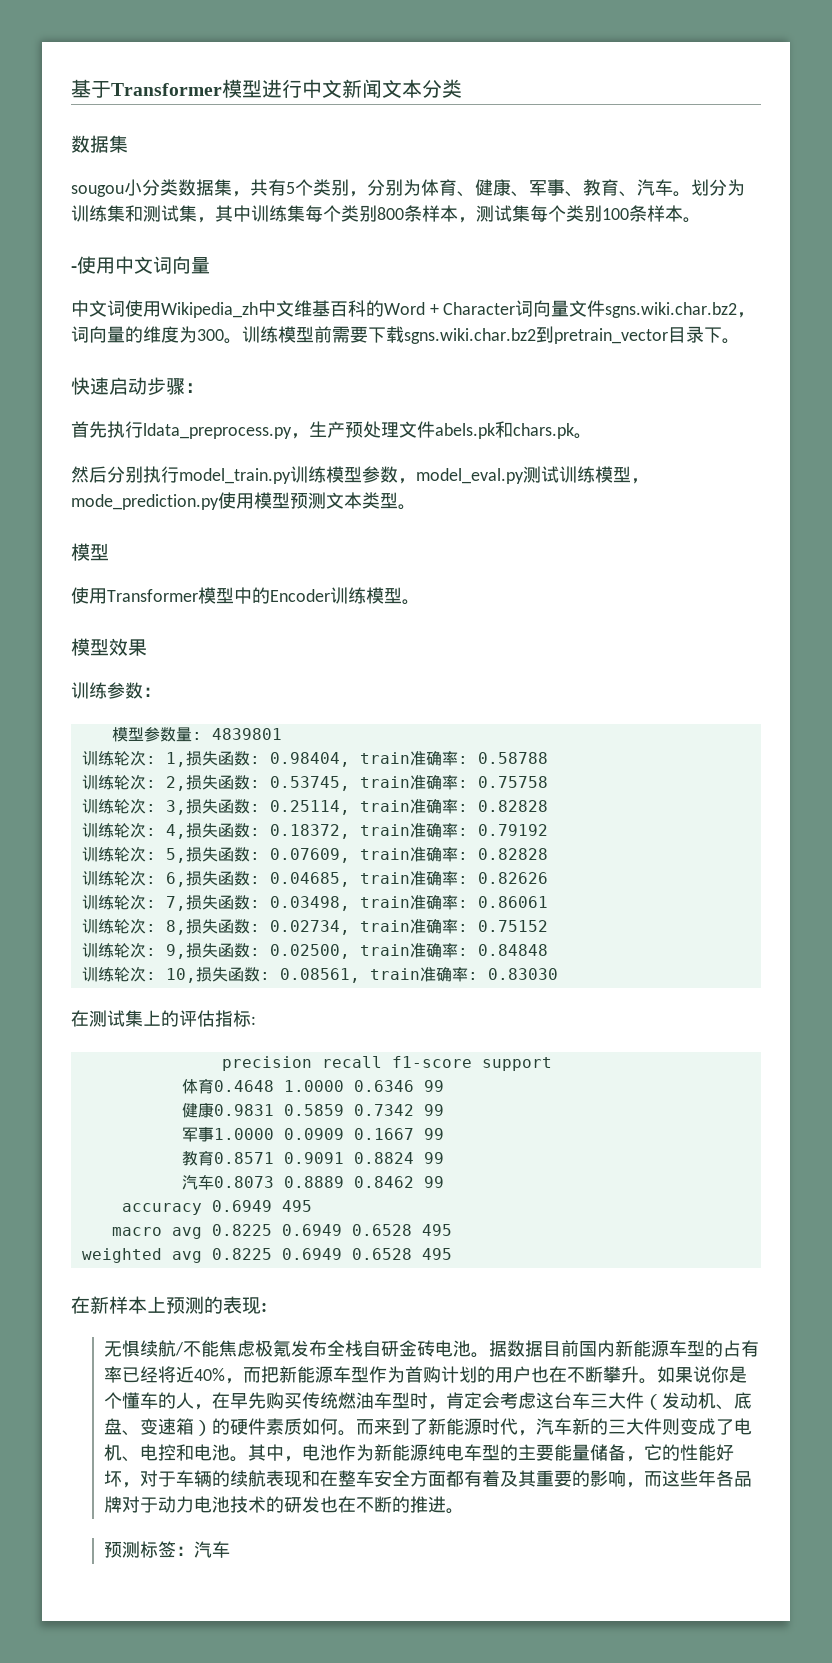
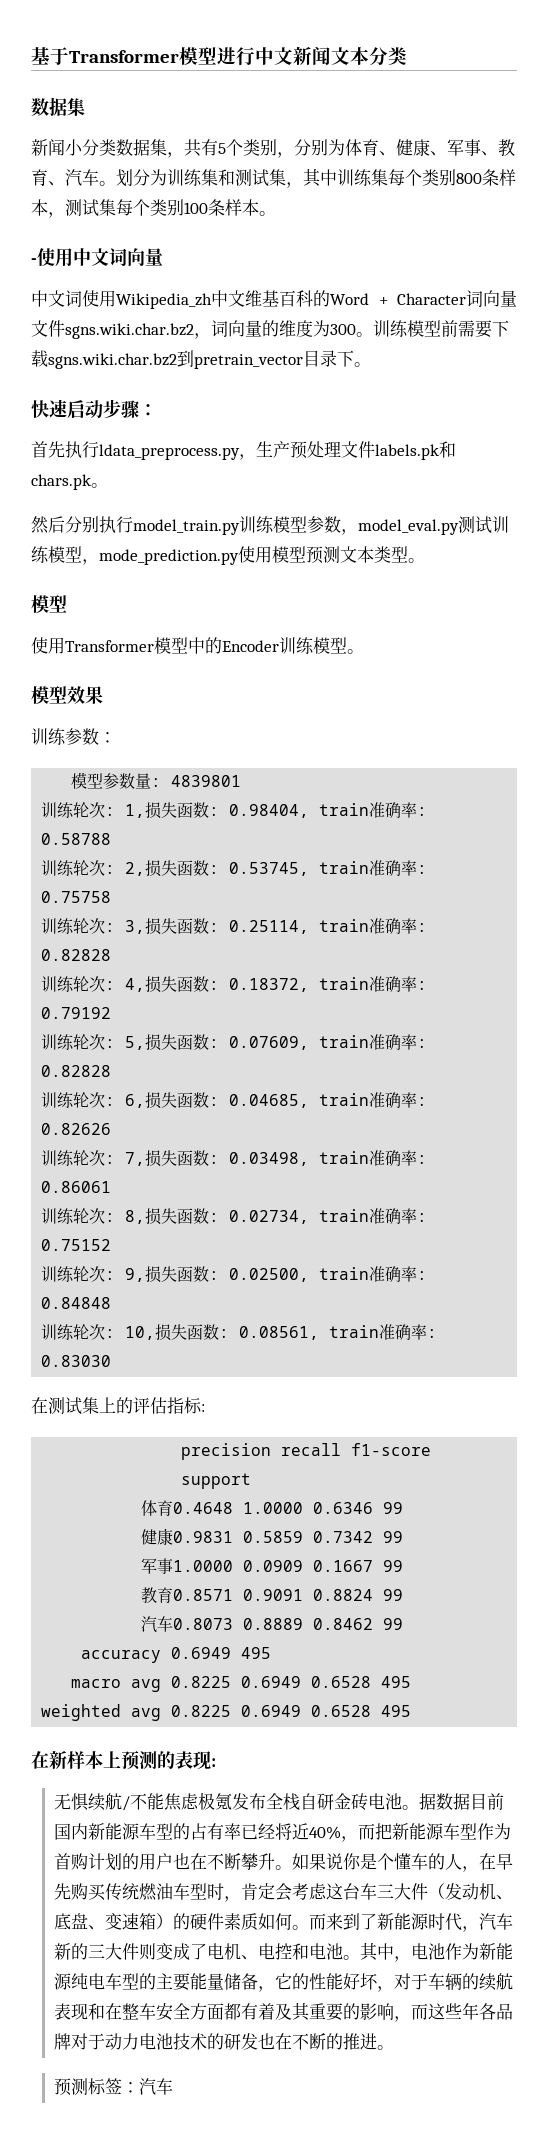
[71,185,124,197] sougou -> [31,139,65,156] 新闻
[435,423,495,439] abels.pk -> [375,444,439,460] labels.pk

